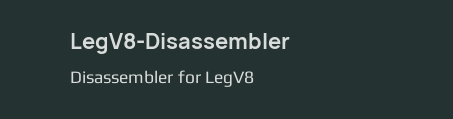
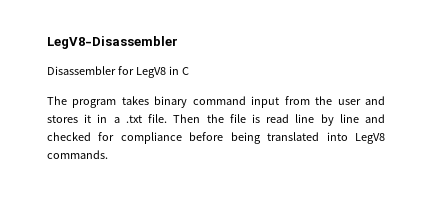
(255, 79) none -> [168,66,189,75] [47,96,386,108] [47,114,386,126] [47,132,386,144] [47,150,108,159] in C // The program takes binary command input from the user and stores it in a .txt file. Then the file is read line by line and checked for compliance before being translated into LegV8 commands.

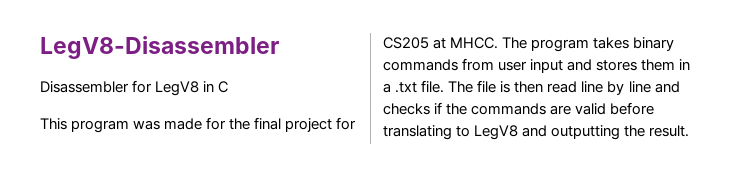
[47,96,361,108] The program takes binary command input from the user -> [40,117,357,133] [383,37,675,52] [383,58,564,73] This program was made for the final project for CS205 at MHCC. The program takes binary commands from user input
[84,114,92,123] it -> [641,59,676,71] them
[173,114,224,123] Then the -> [448,81,474,93] The
(260, 118) none -> [514,81,544,93] then
[47,132,386,144] [47,150,108,159] checked for compliance before being translated into LegV8 commands. -> [383,102,655,115] [383,125,690,140] checks if the commands are valid before translating to LegV8 and outputting the result.

